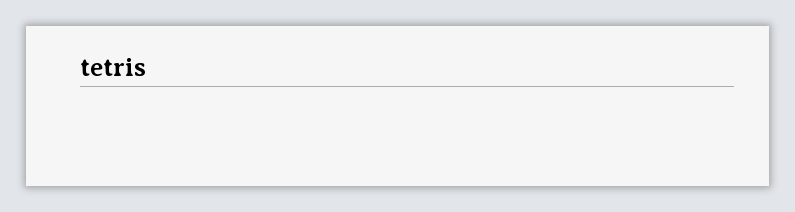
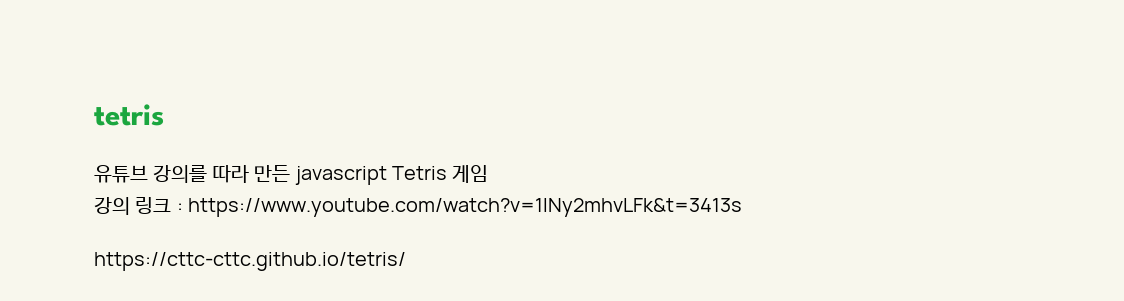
(146, 67) none -> [94,165,489,185] [94,197,743,217] [94,252,406,271] // 유튜브 강의를 따라 만든 javascript Tetris 게임 // 강의 링크 : https://www.youtube.com/watch?v=1lNy2mhvLFk&t=3413s // https://cttc-cttc.github.io/tetris/

